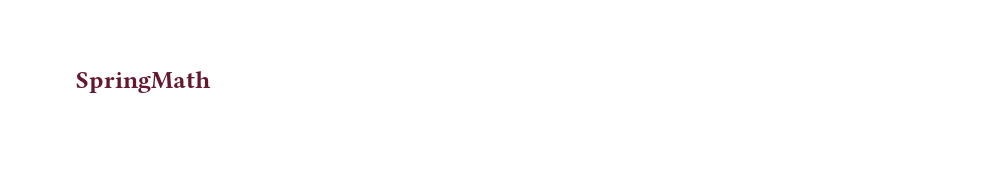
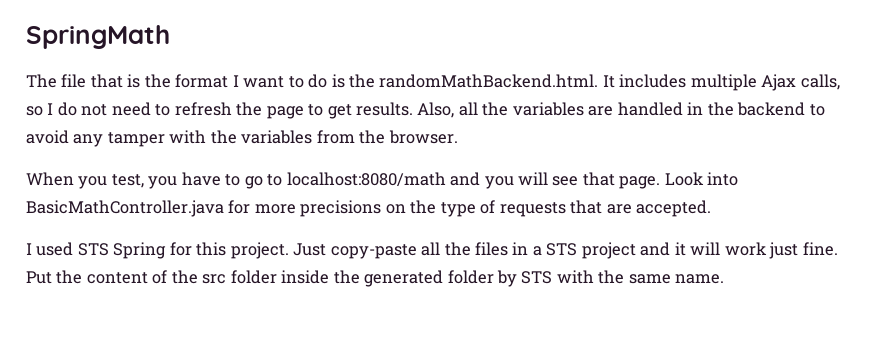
(211, 82) none -> [26,74,840,91] [26,102,825,119] [26,130,458,147] [26,172,739,189] [26,200,712,217] [26,242,838,259] [26,270,725,287] // The file that is the format I want to do is the randomMathBackend.html. It includes multiple Ajax calls, so I do not need to refresh the page to get results. Also, all the variables are handled in the backend to avoid any tamper with the variables from the browser. // When you test, you have to go to localhost:8080/math and you will see that page. Look into BasicMathController.java for more precisions on the type of requests that are accepted. // I used STS Spring for this project. Just copy-paste all the files in a STS project and it will work just fine. Put the content of the src folder inside the generated folder by STS with the same name.

